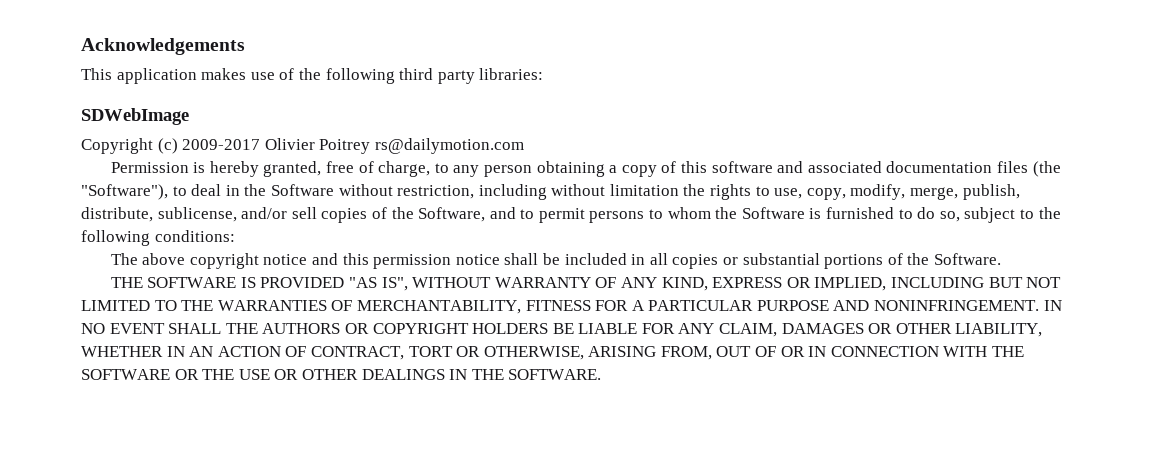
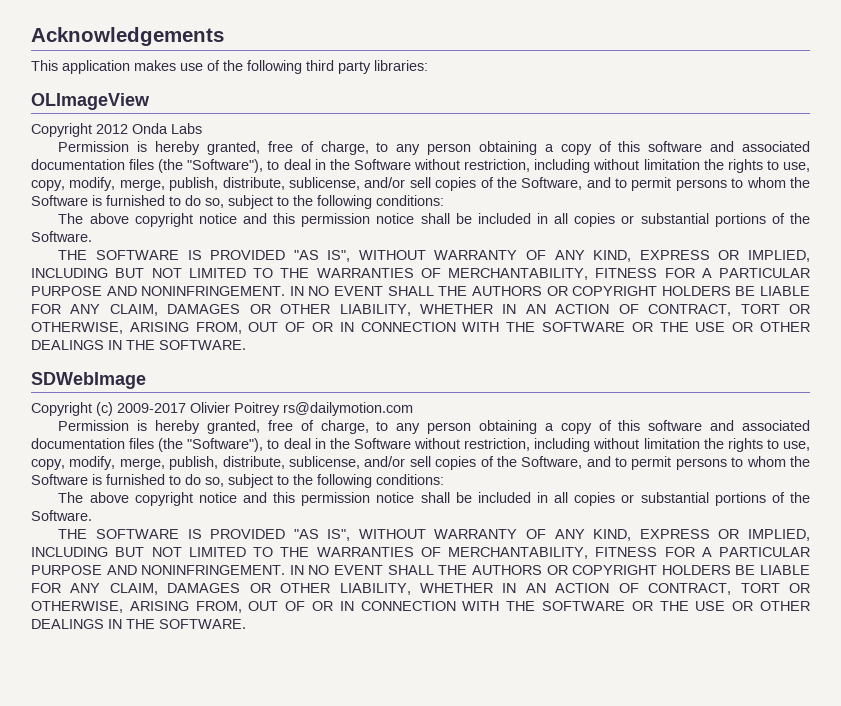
(544, 74) none -> [31,93,150,110] [31,123,202,137] [58,141,811,155] [31,159,811,173] [31,177,811,191] [31,195,444,209] [58,213,811,227] [31,231,92,242] [58,250,811,262] [31,268,810,280] [31,286,811,296] [31,304,811,316] [31,322,810,334] [31,340,246,350] // OLImageView // Copyright 2012 Onda Labs // Permission is hereby granted, free of charge, to any person obtaining a copy of this software and associated documentation files (the "Software"), to deal in the Software without restriction, including without limitation the rights to use, copy, modify, merge, publish, distribute, sublicense, and/or sell copies of the Software, and to permit persons to whom the Software is furnished to do so, subject to the following conditions: // The above copyright notice and this permission notice shall be included in all copies or substantial portions of the Software. // THE SOFTWARE IS PROVIDED "AS IS", WITHOUT WARRANTY OF ANY KIND, EXPRESS OR IMPLIED, INCLUDING BUT NOT LIMITED TO THE WARRANTIES OF MERCHANTABILITY, FITNESS FOR A PARTICULAR PURPOSE AND NONINFRINGEMENT. IN NO EVENT SHALL THE AUTHORS OR COPYRIGHT HOLDERS BE LIABLE FOR ANY CLAIM, DAMAGES OR OTHER LIABILITY, WHETHER IN AN ACTION OF CONTRACT, TORT OR OTHERWISE, ARISING FROM, OUT OF OR IN CONNECTION WITH THE SOFTWARE OR THE USE OR OTHER DEALINGS IN THE SOFTWARE.

